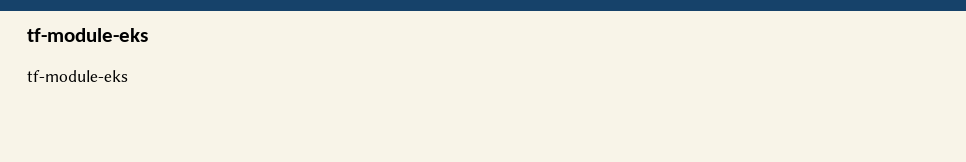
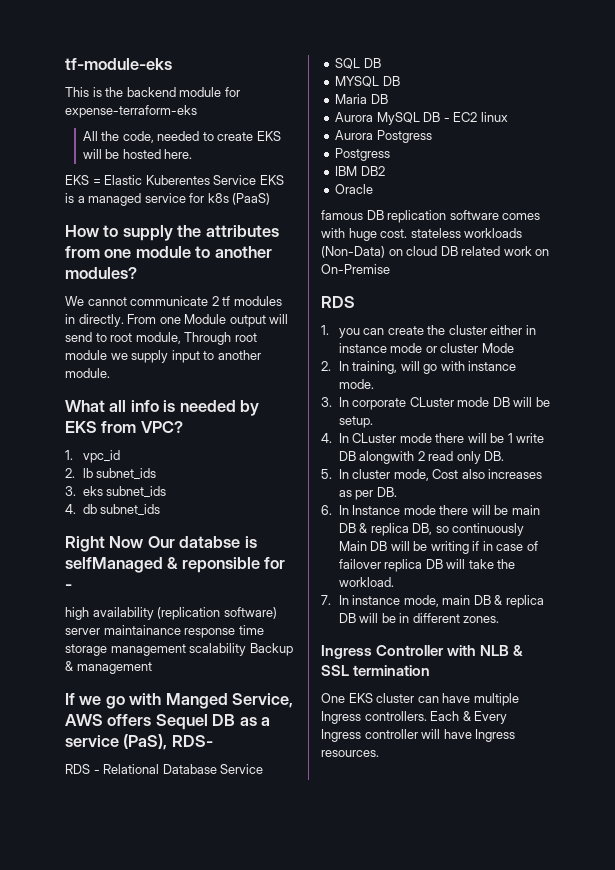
[27,70,128,82] tf-module-eks -> [65,87,240,97] [65,105,197,118] [82,131,281,143] [82,149,193,159] [65,175,284,185] [65,193,271,206] [65,225,279,241] [65,246,272,258] [65,267,137,279] [65,296,282,306] [65,314,289,327] [65,332,257,345] [65,350,261,363] [65,368,110,378] [65,400,260,416] [65,421,183,433] [65,450,120,463] [65,468,157,480] [65,486,167,498] [65,504,161,516] [65,536,257,552] [65,557,286,573] [65,584,72,590] [65,607,277,620] [65,625,264,638] [65,643,293,656] [65,661,152,674] [65,693,294,709] [65,714,271,730] [65,734,213,750] [65,764,264,774] [335,58,381,69] [335,76,400,87] [335,94,388,104] [335,112,508,125] [335,130,432,143] [335,148,391,161] [335,166,385,176] [335,184,374,194] [321,210,541,223] [321,228,523,241] [321,246,550,258] [321,264,390,274] [321,296,355,308] [321,325,536,338] [338,343,514,353] [321,361,517,374] [338,379,374,389] [321,397,550,410] [338,416,373,428] [321,433,545,443] [338,451,505,464] [321,469,543,481] [338,487,397,500] [321,505,540,515] [338,523,525,536] [338,541,538,554] [338,559,516,572] [338,577,394,587] [321,595,544,608] [338,613,500,623] [321,645,524,659] [321,665,431,676] [321,693,519,706] [321,711,508,724] [321,729,516,742] [321,750,379,757] This is the backend module for expense-terraform-eks // All the code, needed to create EKS will be hosted here. // EKS = Elastic Kuberentes Service EKS is a managed service for k8s (PaaS) // How to supply the attributes from one module to another modules? // We cannot communicate 2 tf modules in directly. From one Module output will send to root module, Through root module we supply input to another module. // What all info is needed by EKS from VPC? // 1. vpc_id // 2. lb subnet_ids // 3. eks subnet_ids // 4. db subnet_ids // Right Now Our databse is selfManaged & reponsible for - // high availability (replication software) server maintainance response time storage management scalability Backup & management // If we go with Manged Service, AWS offers Sequel DB as a service (PaS), RDS- // RDS - Relational Database Service // SQL DB // MYSQL DB // Maria DB // Aurora MySQL DB - EC2 linux // Aurora Postgress // Postgress // IBM DB2 // Oracle // famous DB replication software comes with huge cost. stateless workloads (Non-Data) on cloud DB related work on On-Premise // RDS // 1. you can create the cluster either in instance mode or cluster Mode // 2. In training, will go with instance mode. // 3. In corporate CLuster mode DB will be setup. // 4. In CLuster mode there will be 1 write DB alongwith 2 read only DB. // 5. In cluster mode, Cost also increases as per DB. // 6. In Instance mode there will be main DB & replica DB, so continuously Main DB will be writing if in case of failover replica DB will take the workload. // 7. In instance mode, main DB & replica DB will be in different zones. // Ingress Controller with NLB & SSL termination // One EKS cluster can have multiple Ingress controllers. Each & Every Ingress controller will have Ingress resources.

